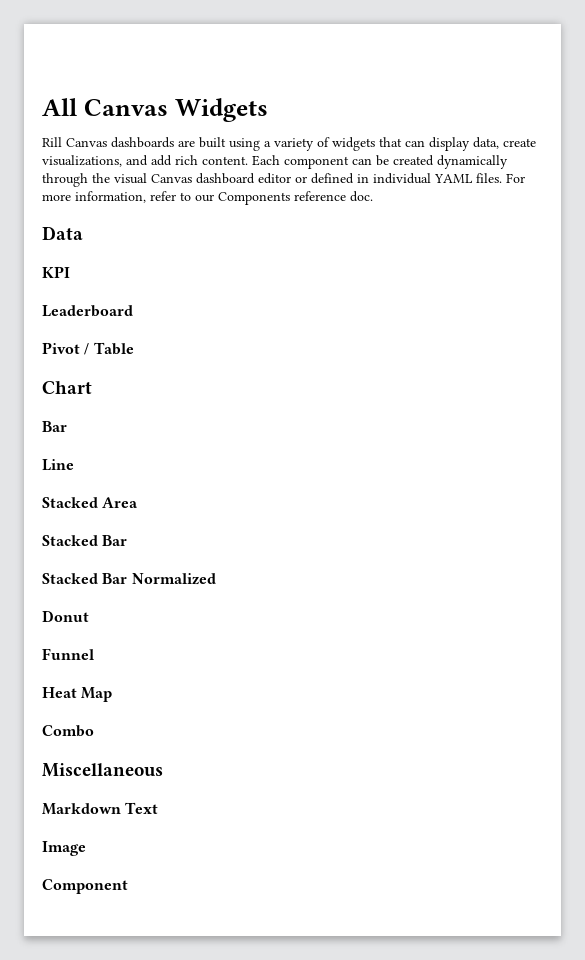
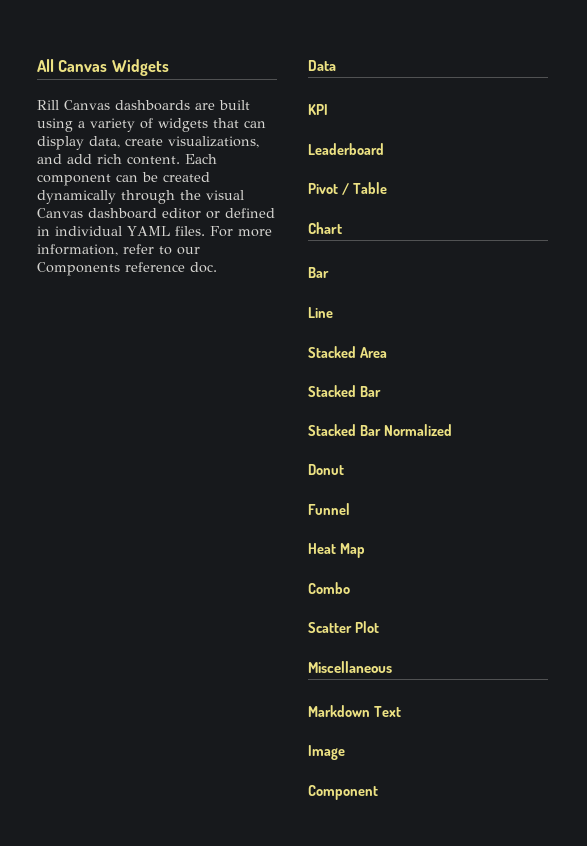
(94, 731) none -> [308,621,379,633] // Scatter Plot

